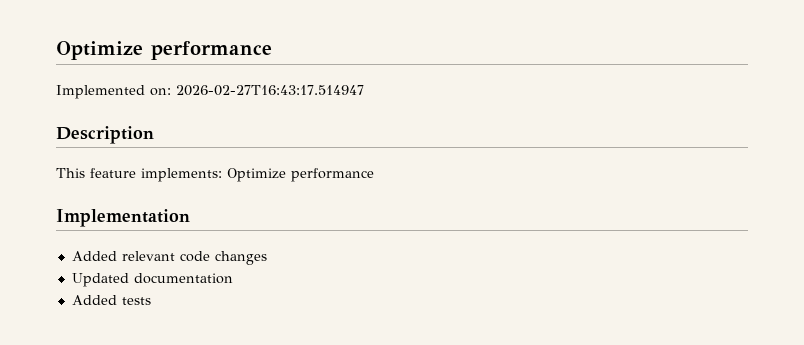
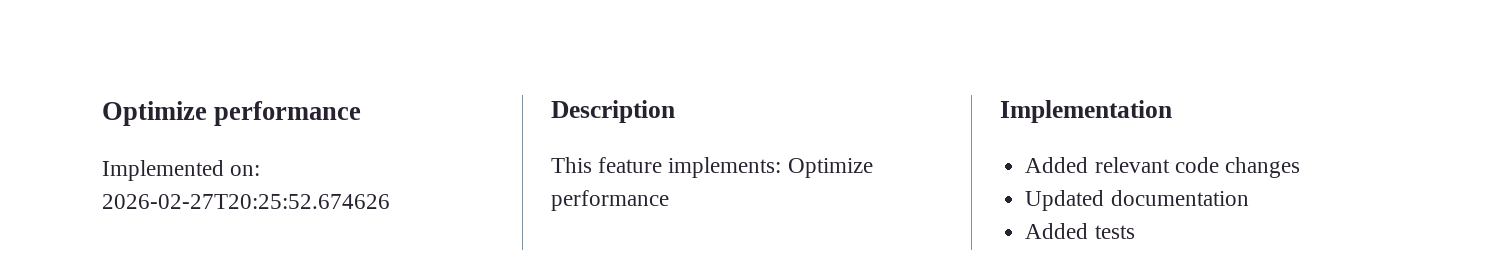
[176,85,364,96] 2026-02-27T16:43:17.514947 -> [102,194,390,209] 2026-02-27T20:25:52.674626

